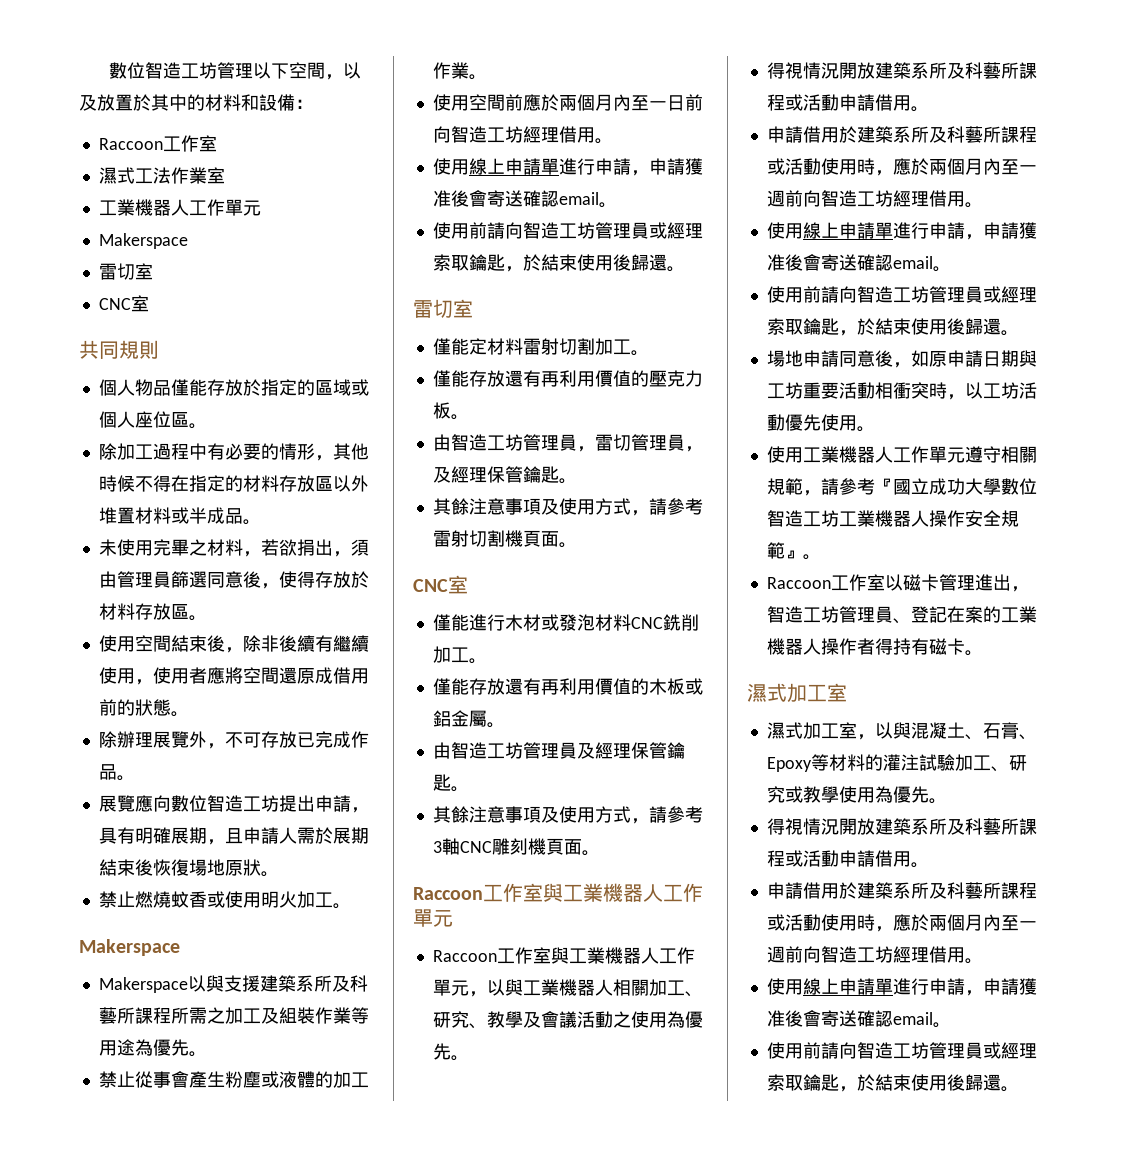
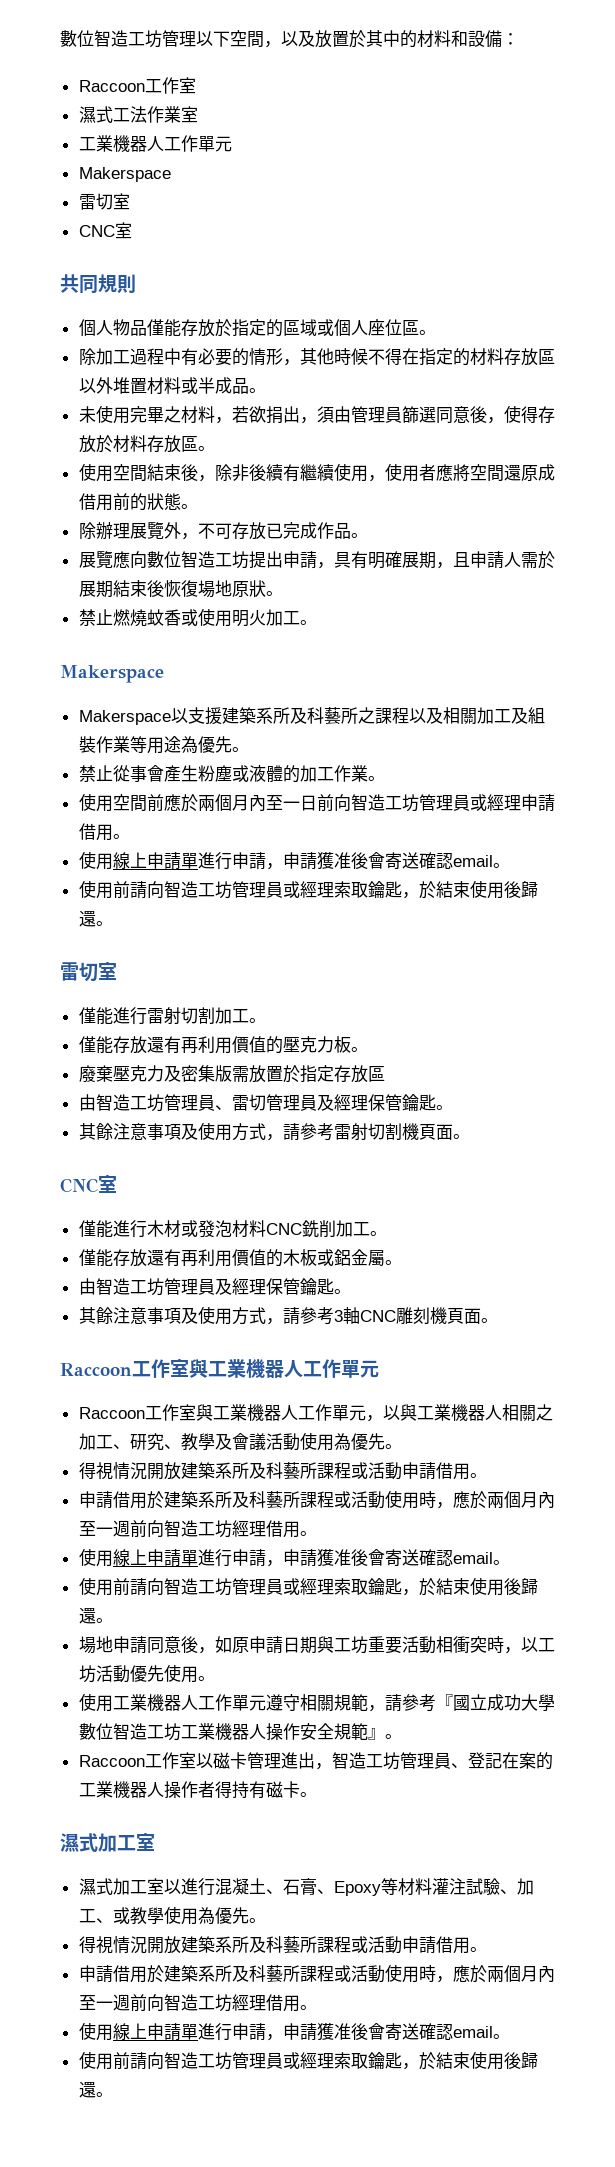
[205,975,224,992] 與 -> (188, 715) none
[134,1007,225,1024] 課程所需之 -> [357,707,477,725] 之課程以及相關
[522,126,559,143] 經理 -> [418,794,555,812] 管理員或經理申請
[468,338,523,355] 定材料 -> [112,1007,147,1025] 進行
[432,434,595,452] // 由智造工坊管理員， -> [78,1065,385,1083] [78,1094,232,1112] // 廢棄壓克力及密集版需放置於指定存放區 // 由智造工坊管理員、
[684,446,703,452] ， -> (317, 1102) none
(649, 987) none -> [535,1404,553,1421] 之
[612,1011,631,1028] 之 -> (300, 1442) none
[856,722,911,740] ，以與 -> [163,1878,215,1896] 以進行
[864,754,883,771] 的 -> (432, 1886) none
[954,754,1027,772] [766,786,785,803] 加工、研究 -> [499,1878,534,1895] [78,1909,113,1923] 、加工、

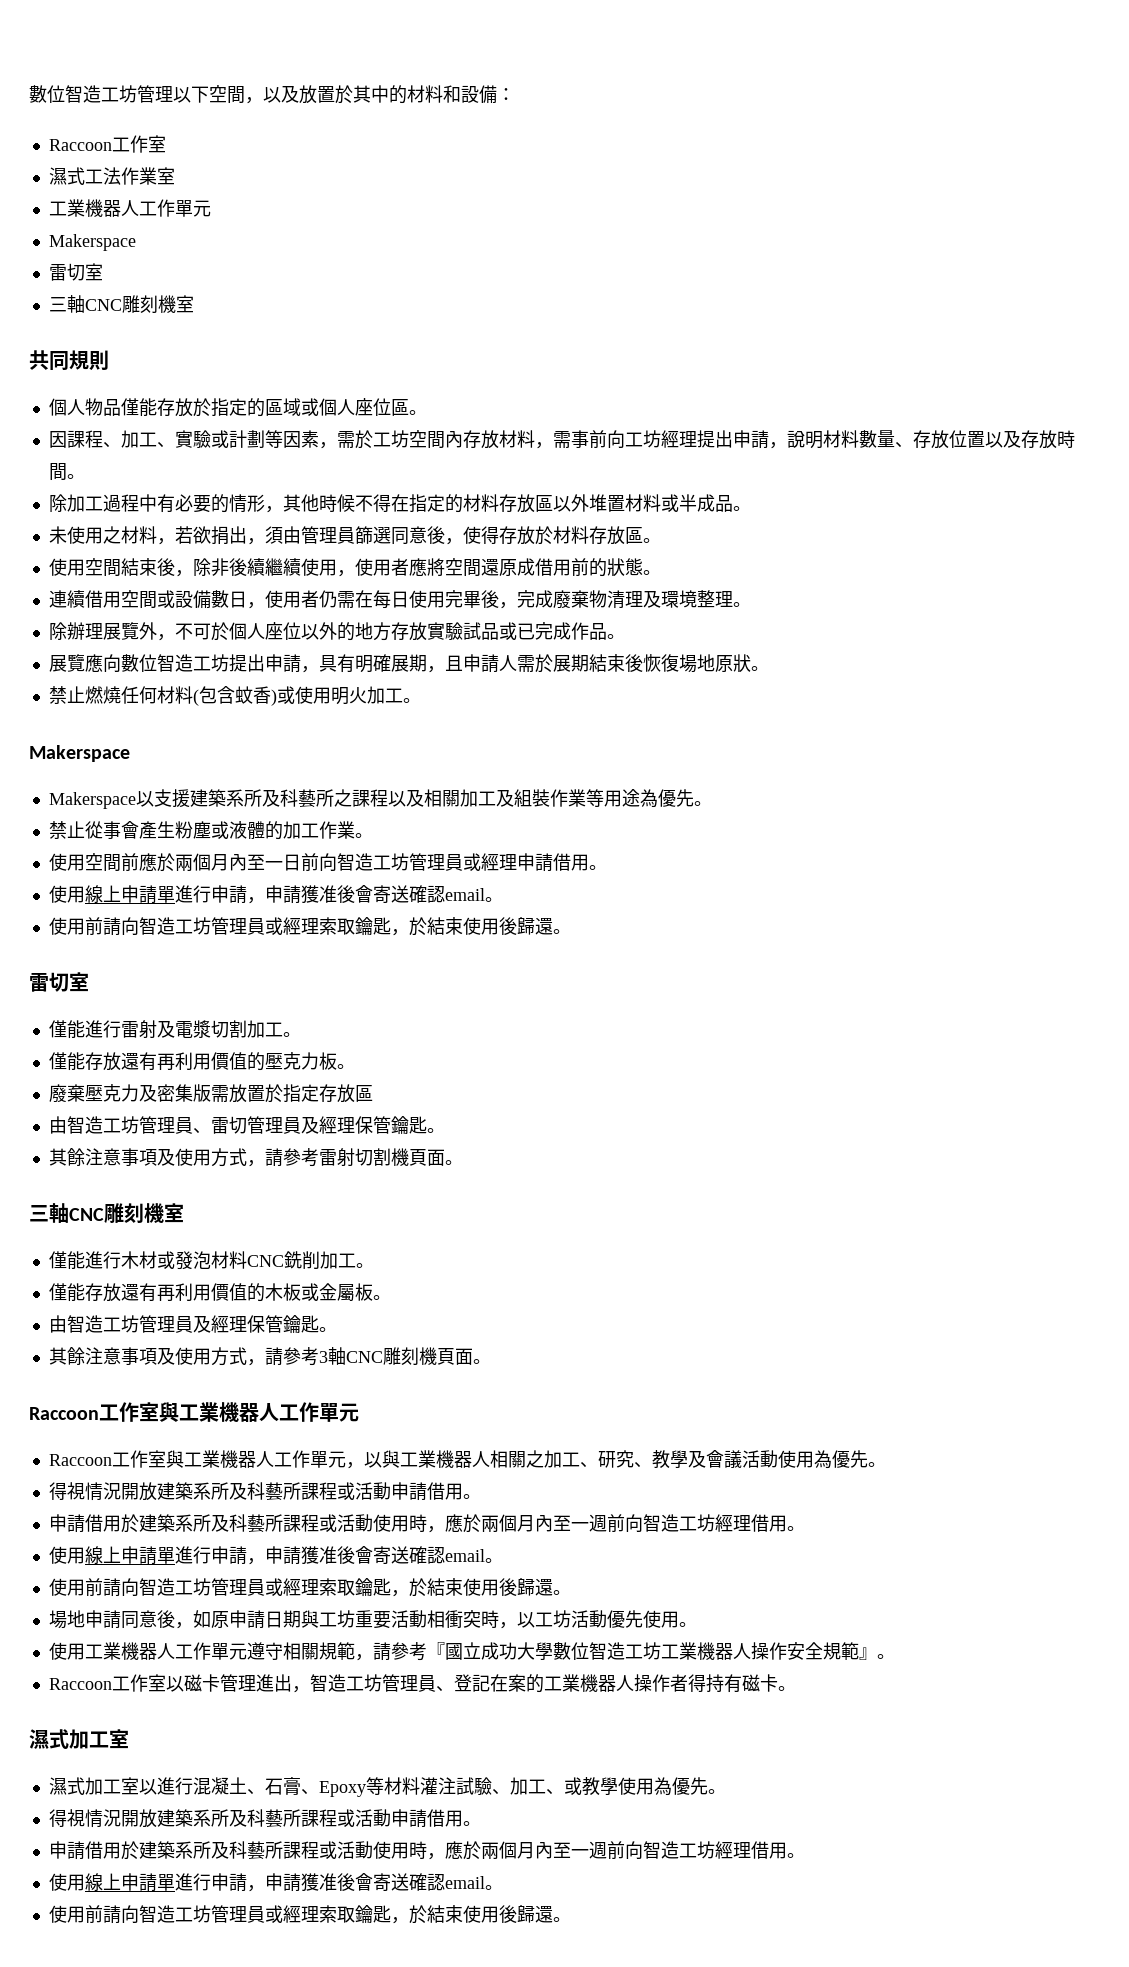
[78,225,115,237] CNC -> [48,295,176,314] 三軸CNC雕刻機
(436, 332) none -> [48,430,1075,449] [48,463,85,481] // 因課程、加工、實驗或計劃等因素，需於工坊空間內存放材料，需事前向工坊經理提出申請，說明材料數量、存放位置以及存放時間。
[129,406,164,423] 完畢 -> (103, 535) none
[282,464,300,482] 有 -> (265, 567) none
(198, 506) none -> [48,590,751,609] // 連續借用空間或設備數日，使用者仍需在每日使用完畢後，完成廢棄物清理及環境整理。
[231,522,266,540] 存放 -> [210,622,517,641] 於個人座位以外的地方存放實驗試品或
[146,609,181,626] 蚊香 -> [120,686,277,706] 任何材料(包含蚊香)
(181, 1016) none -> [156,1020,211,1038] 及電漿
[60,1178,98,1193] CNC -> [29,1203,164,1224] 三軸CNC雕刻機
[333,1249,385,1266] 鋁金屬 -> [318,1283,373,1301] 金屬板

